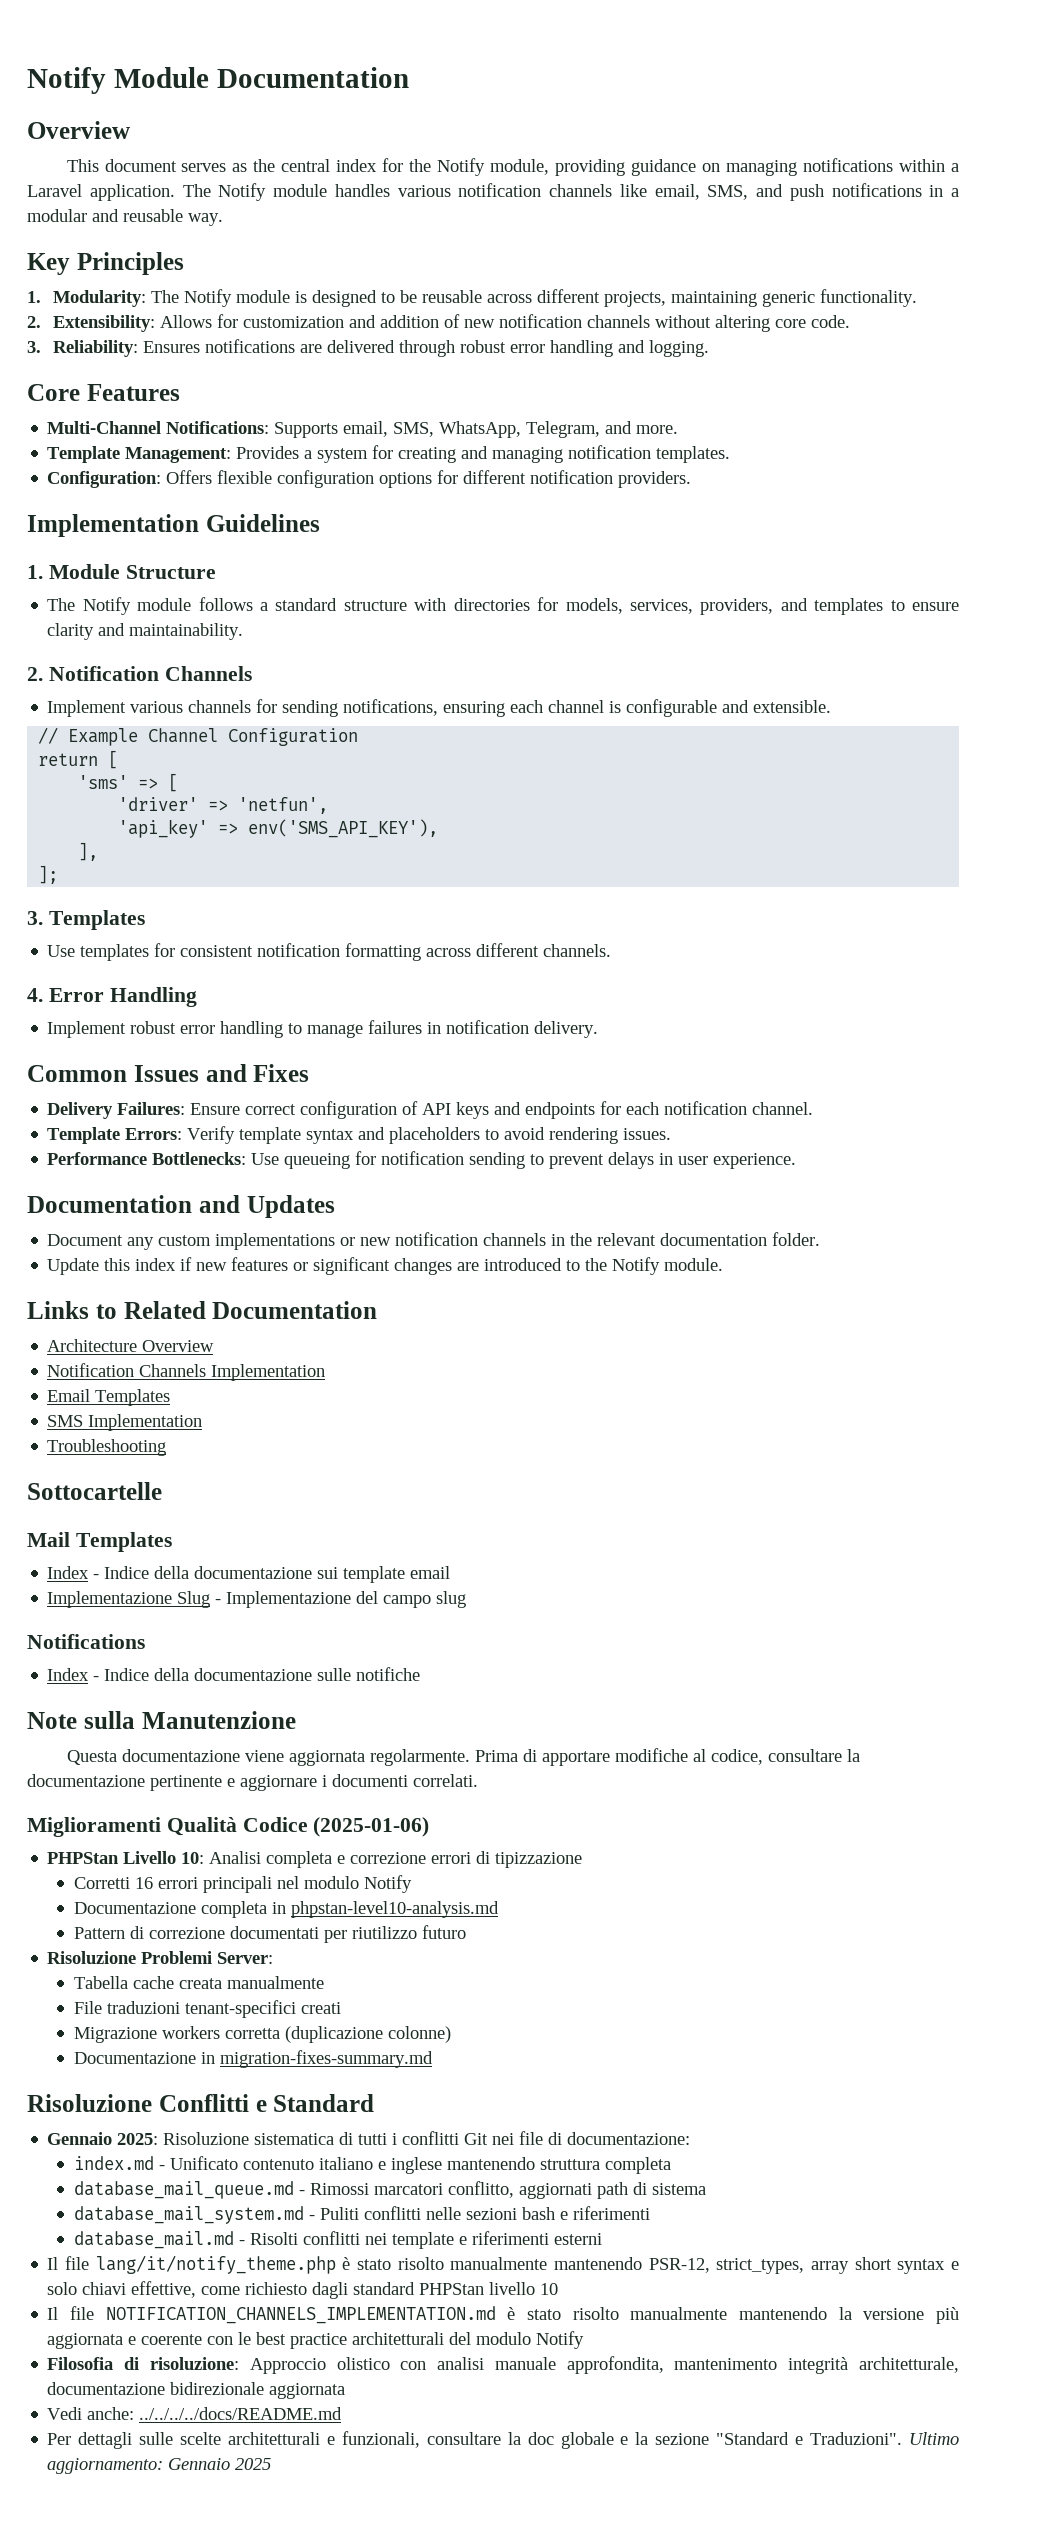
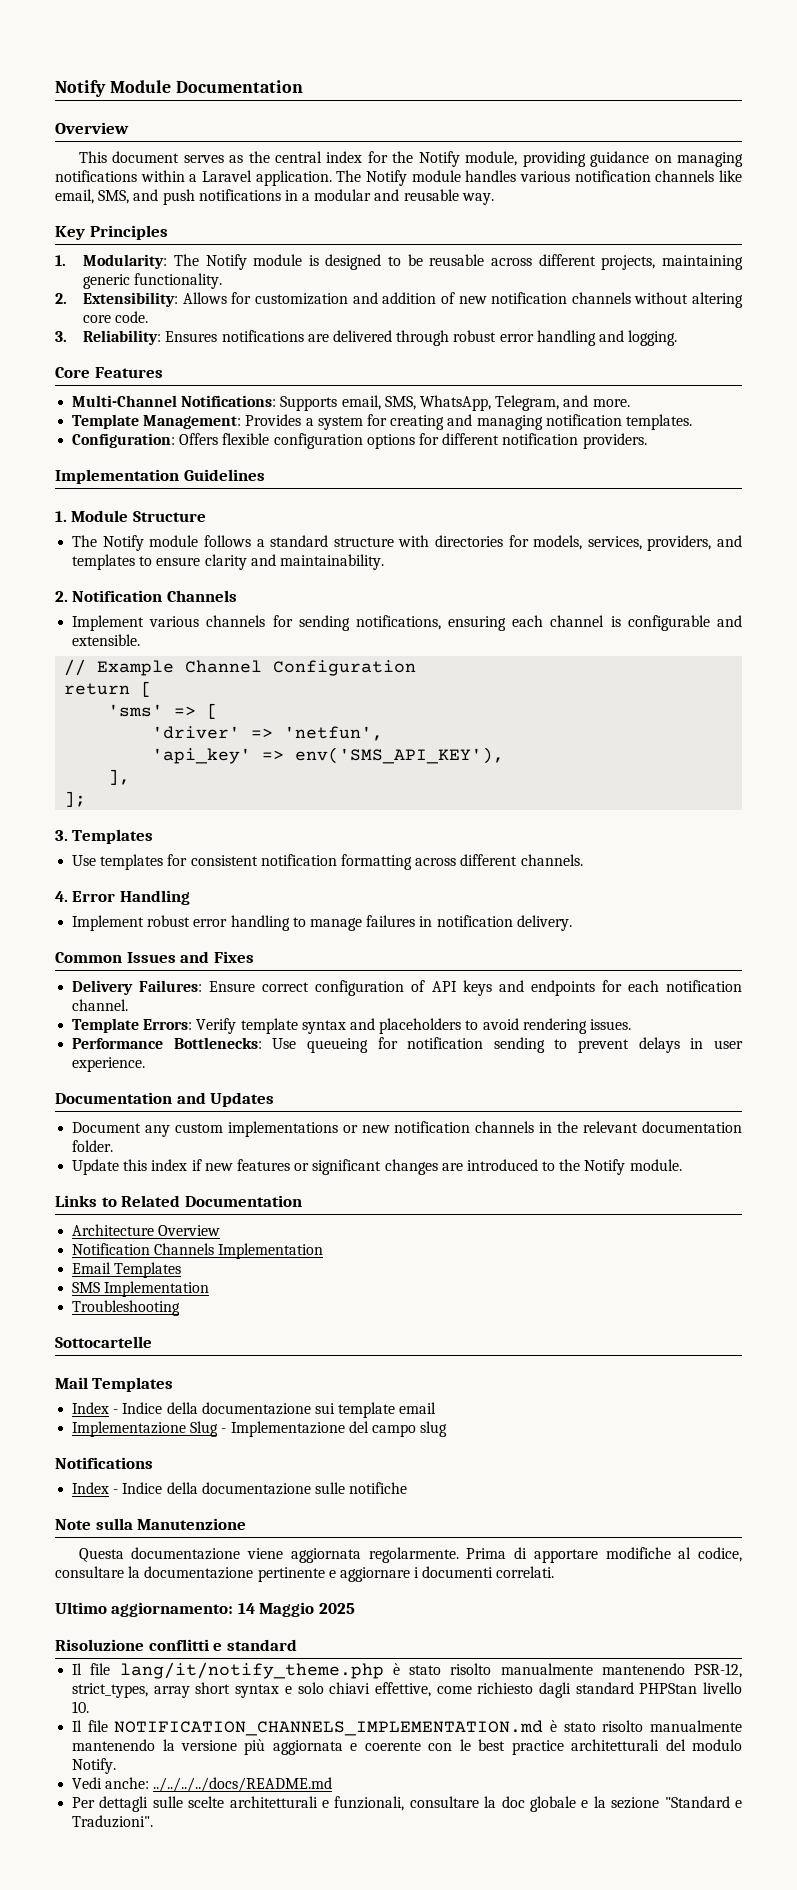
[27,1817,430,1837] [47,1851,583,1868] [73,1875,412,1893] [73,1901,499,1918] [73,1925,466,1943] [47,1951,274,1964] [73,1976,324,1989] [73,2000,341,2018] [73,2026,451,2043] [73,2050,433,2068] [27,2094,375,2112] [47,2131,691,2145] [73,2156,671,2174] [73,2181,706,2199] [73,2206,650,2224] [73,2231,602,2249] Miglioramenti Qualità Codice (2025-01-06) // PHPStan Livello 10: Analisi completa e correzione errori di tipizzazione // Corretti 16 errori principali nel modulo Notify // Documentazione completa in phpstan-level10-analysis.md // Pattern di correzione documentati per riutilizzo futuro // Risoluzione Problemi Server: // Tabella cache creata manualmente // File traduzioni tenant-specifici creati // Migrazione workers corretta (duplicazione colonne) // Documentazione in migration-fixes-summary.md // Risoluzione Conflitti e Standard // Gennaio 2025: Risoluzione sistematica di tutti i conflitti Git nei file di documentazione: // index.md - Unificato contenuto italiano e inglese mantenendo struttura completa // database_mail_queue.md - Rimossi marcatori conflitto, aggiornati path di sistema // database_mail_system.md - Puliti conflitti nelle sezioni bash e riferimenti // database_mail.md - Risolti conflitti nei template e riferimenti esterni -> [55,1602,355,1617] [55,1639,297,1651] Ultimo aggiornamento: 14 Maggio 2025 // Risoluzione conflitti e standard
[540,2283,559,2295] 10 -> [72,1701,90,1713] 10.
[536,2331,585,2349] [47,2356,959,2374] [47,2382,346,2399] Notify // Filosofia di risoluzione: Approccio olistico con analisi manuale approfondita, mantenimento integrità architetturale, documentazione bidirezionale aggiornata -> [72,1758,117,1774] Notify.
[908,2432,959,2445] [47,2458,272,2474] Ultimo aggiornamento: Gennaio 2025 -> (154, 1821) none

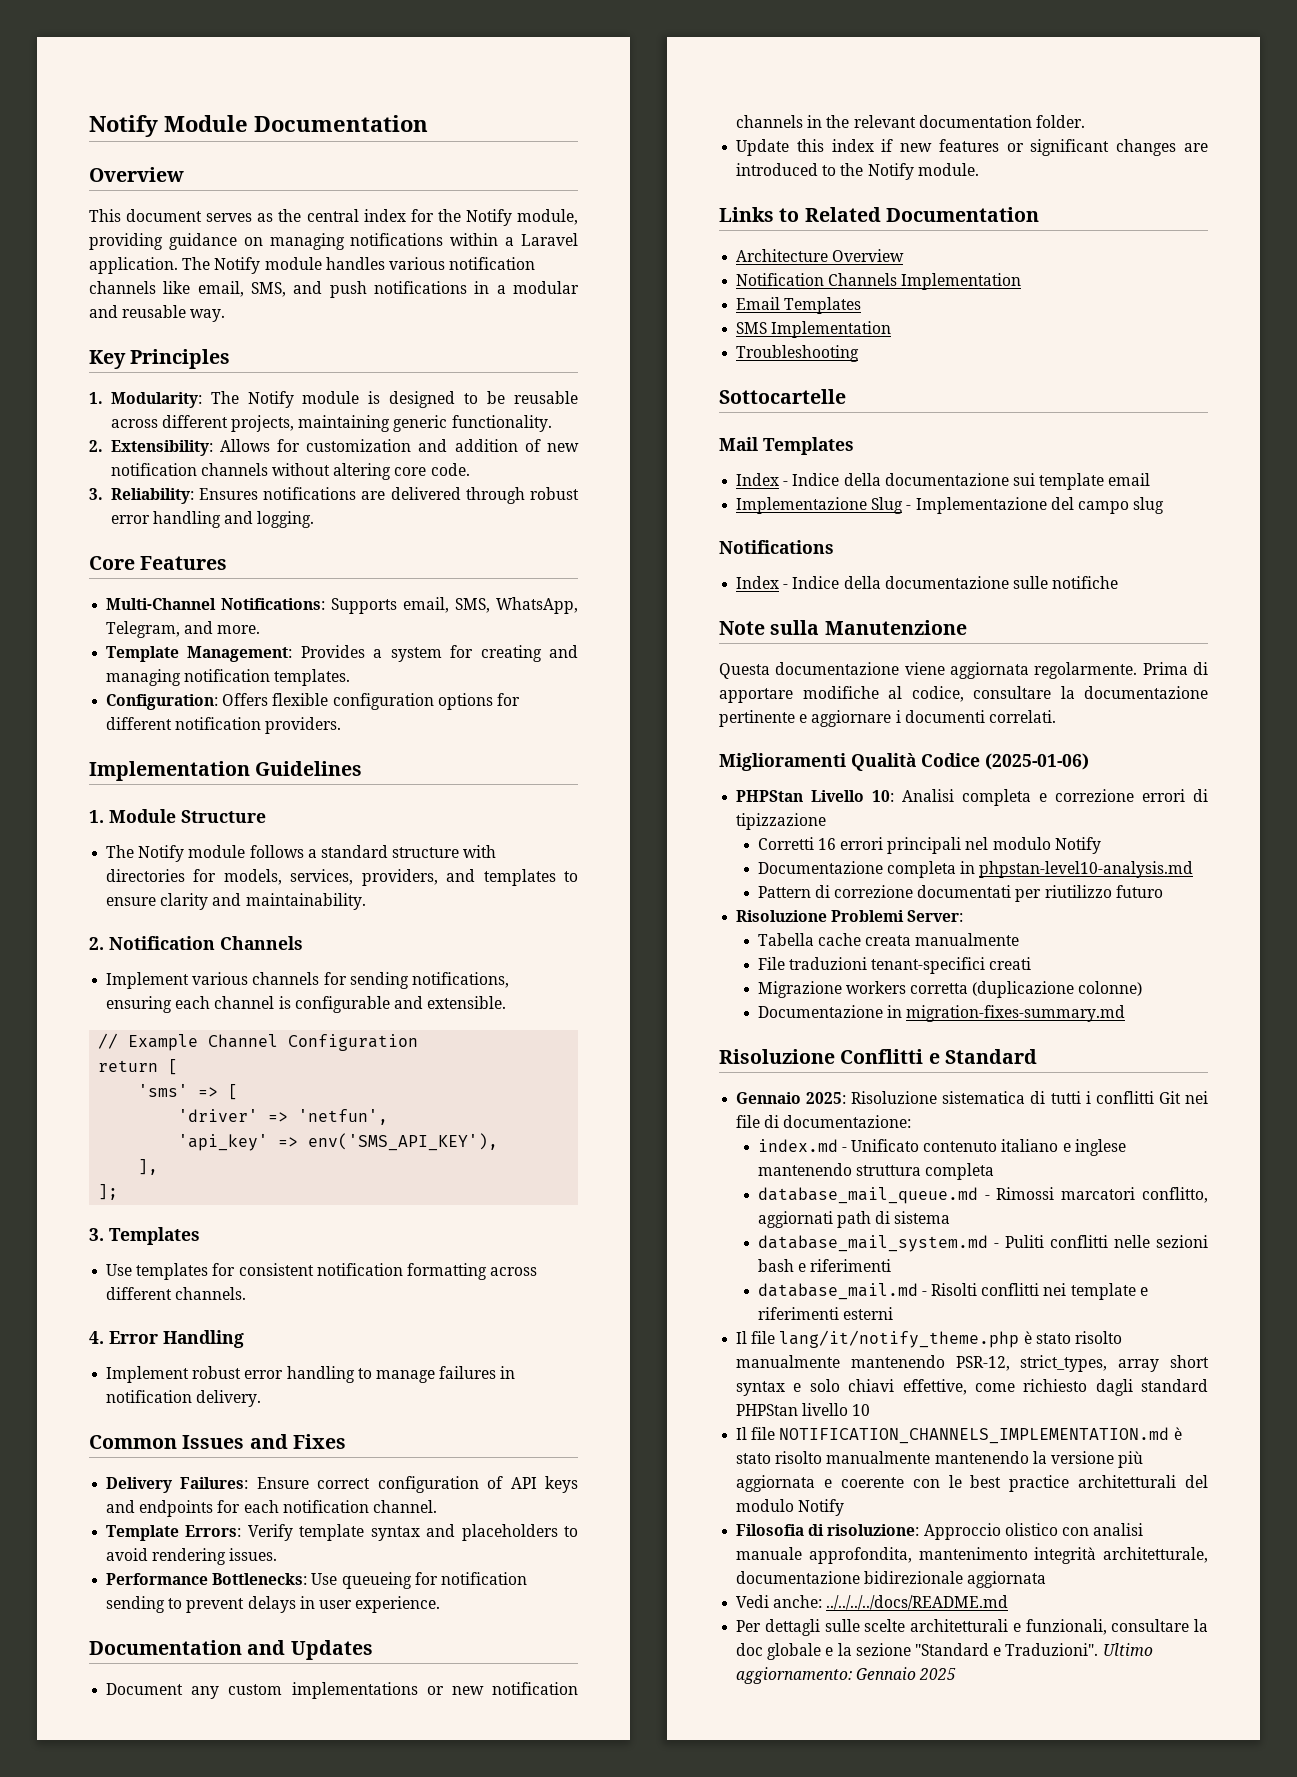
[55,1602,355,1617] [55,1639,297,1651] Ultimo aggiornamento: 14 Maggio 2025 // Risoluzione conflitti e standard -> [719,753,1089,771] [736,789,1208,806] [736,813,827,830] [757,837,1101,854] [757,861,1194,878] [757,885,1163,902] [736,910,964,922] [757,933,1020,946] [757,957,1032,974] [757,981,1143,998] [757,1005,1126,1022] [719,1049,1037,1064] [736,1091,1208,1104] [736,1115,912,1128] [757,1139,1126,1156] [757,1163,995,1180] [757,1187,1208,1204] [757,1211,951,1228] [757,1235,1208,1252] [757,1259,892,1272] [757,1283,1148,1300] [757,1307,893,1320] Miglioramenti Qualità Codice (2025-01-06) // PHPStan Livello 10: Analisi completa e correzione errori di tipizzazione // Corretti 16 errori principali nel modulo Notify // Documentazione completa in phpstan-level10-analysis.md // Pattern di correzione documentati per riutilizzo futuro // Risoluzione Problemi Server: // Tabella cache creata manualmente // File traduzioni tenant-specifici creati // Migrazione workers corretta (duplicazione colonne) // Documentazione in migration-fixes-summary.md // Risoluzione Conflitti e Standard // Gennaio 2025: Risoluzione sistematica di tutti i conflitti Git nei file di documentazione: // index.md - Unificato contenuto italiano e inglese mantenendo struttura completa // database_mail_queue.md - Rimossi marcatori conflitto, aggiornati path di sistema // database_mail_system.md - Puliti conflitti nelle sezioni bash e riferimenti // database_mail.md - Risolti conflitti nei template e riferimenti esterni
[72,1701,90,1713] 10. -> [852,1404,871,1416] 10
[72,1758,117,1774] Notify. -> [798,1499,845,1516] [736,1523,1144,1540] [736,1547,1208,1564] [736,1571,1047,1588] Notify // Filosofia di risoluzione: Approccio olistico con analisi manuale approfondita, mantenimento integrità architetturale, documentazione bidirezionale aggiornata
(154, 1821) none -> [1102,1643,1153,1656] [736,1667,957,1684] Ultimo aggiornamento: Gennaio 2025

